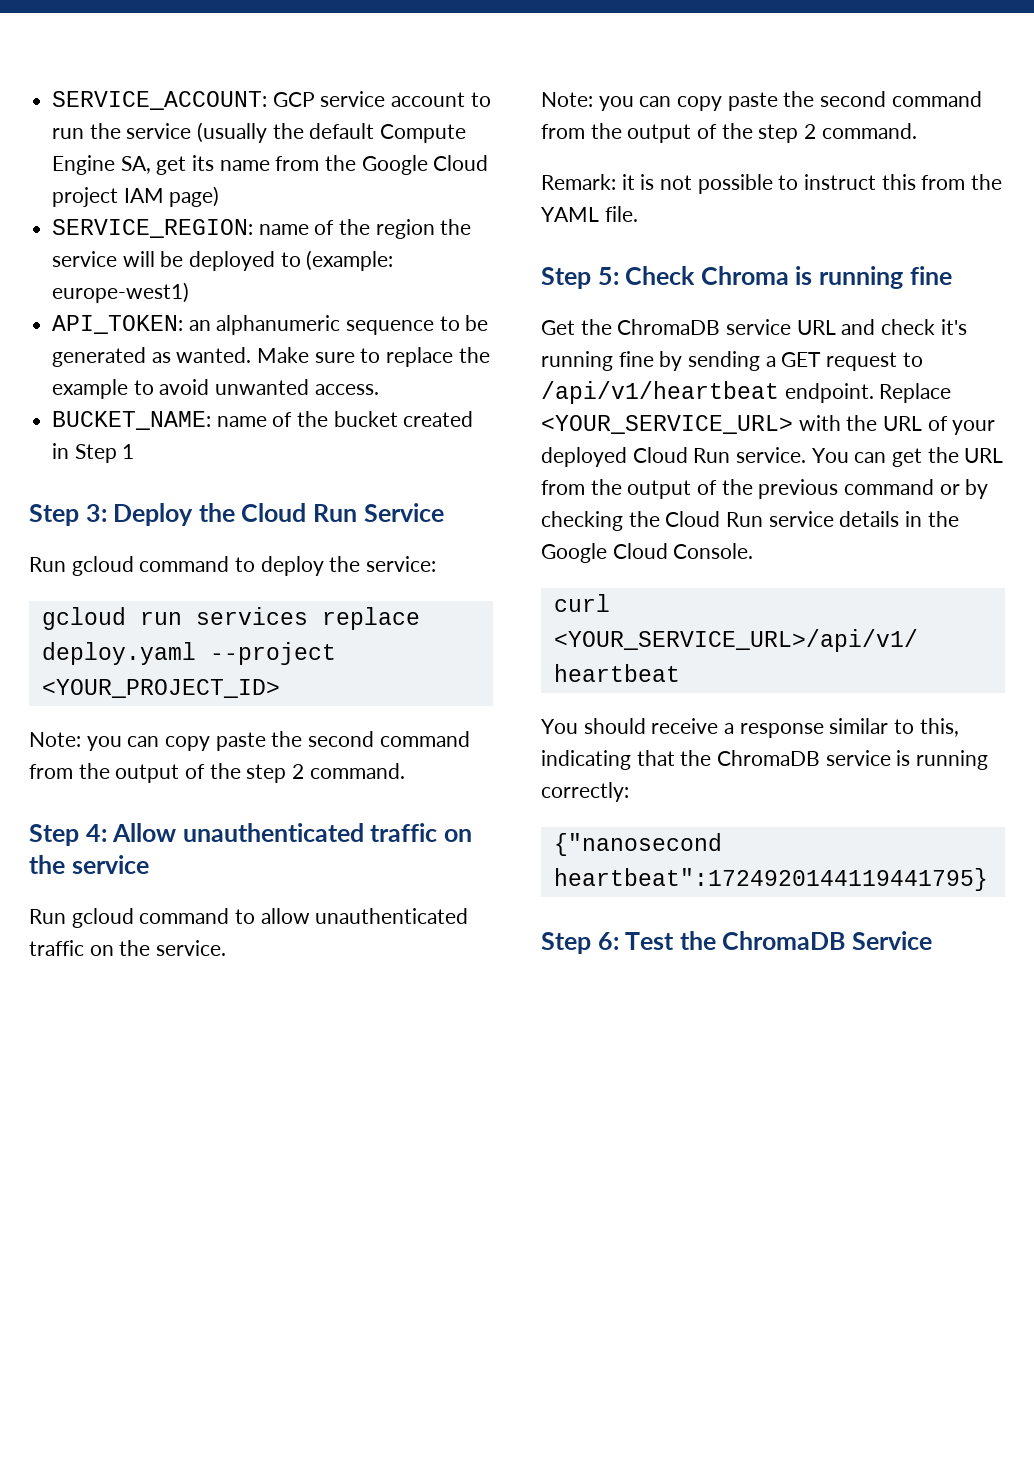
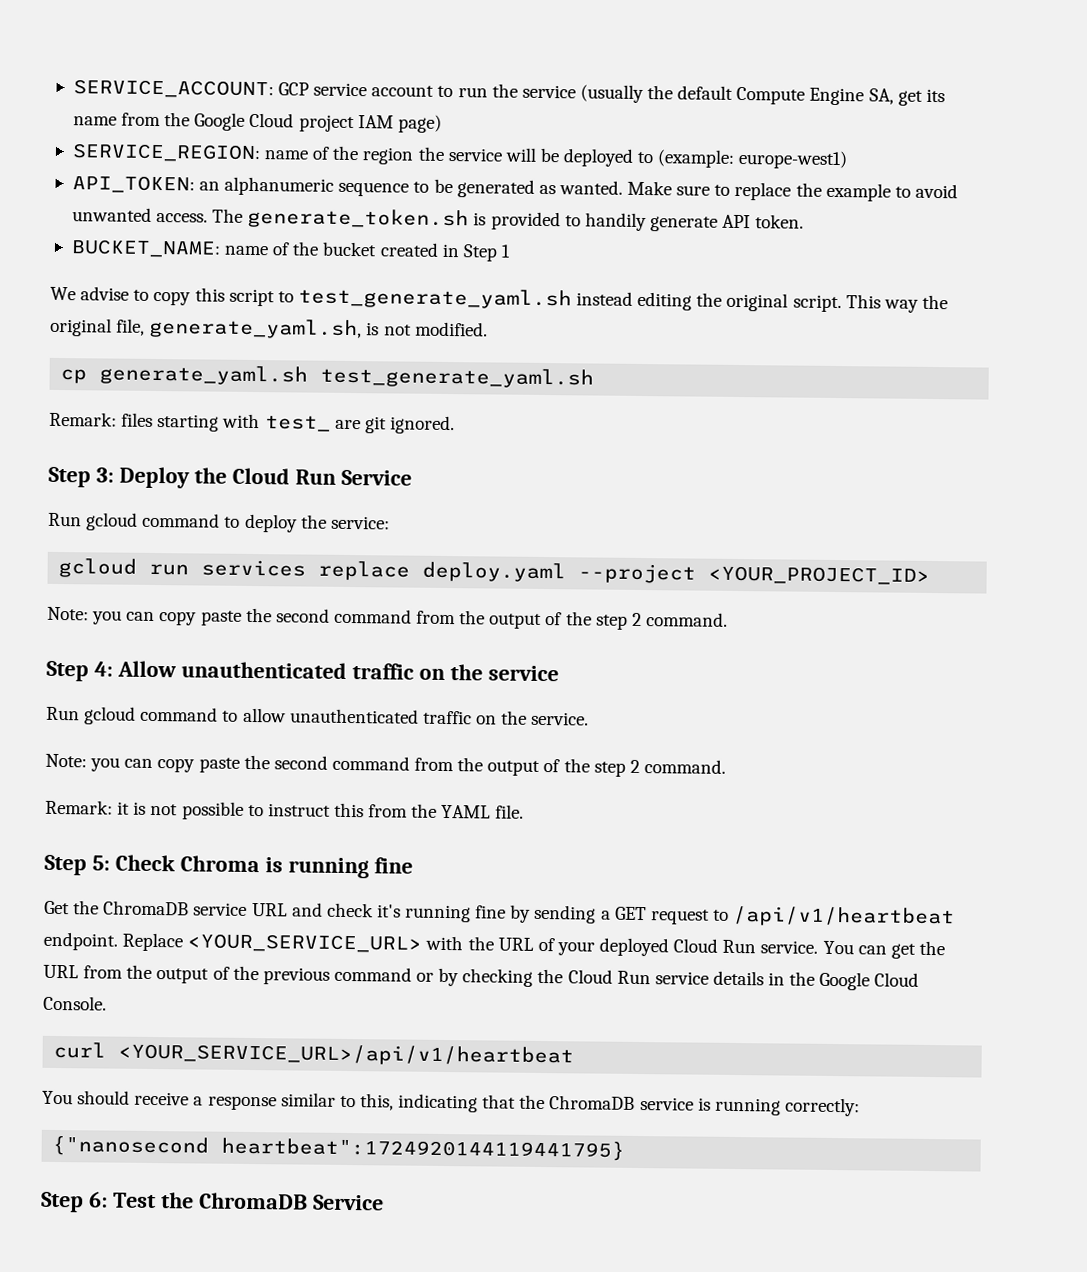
(379, 389) none -> [212,207,805,232] The generate_token.sh is provided to handily generate API token.
(135, 451) none -> [50,286,948,313] [50,317,488,340] [60,364,595,389] [49,411,455,435] // We advise to copy this script to test_generate_yaml.sh instead editing the original script. This way the original file, generate_yaml.sh, is not modified. // cp generate_yaml.sh test_generate_yaml.sh // Remark: files starting with test_ are git ignored.

